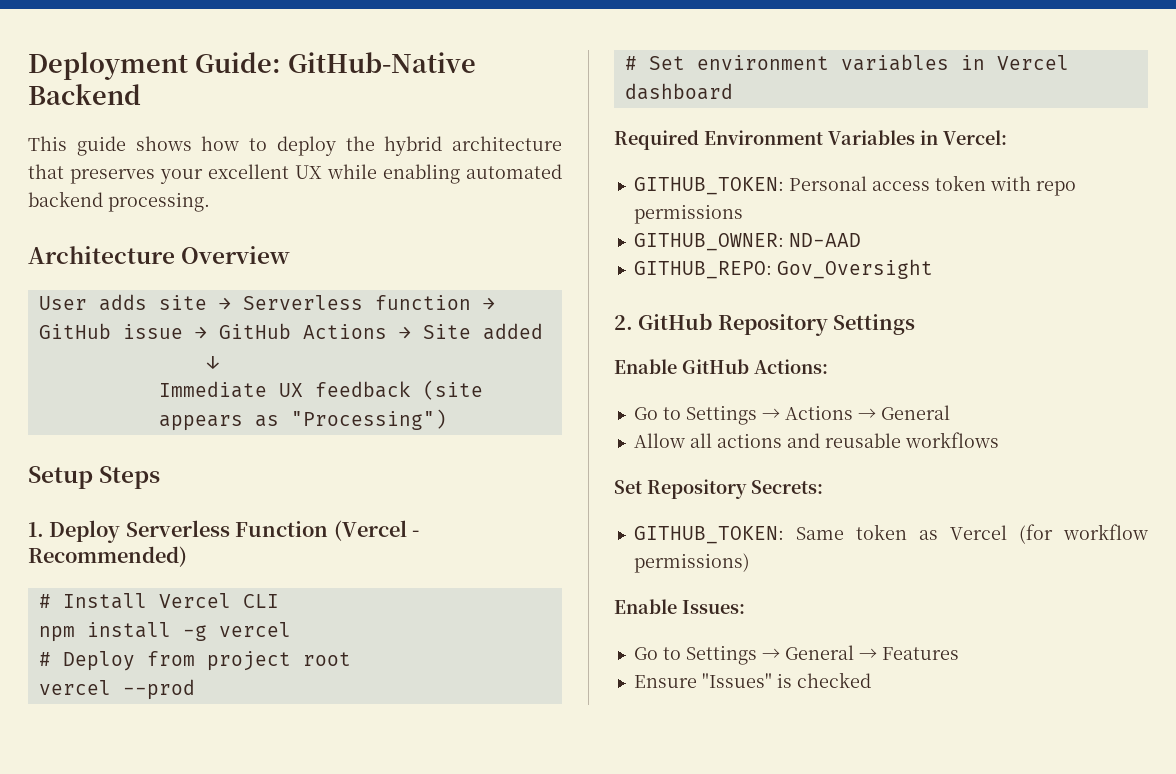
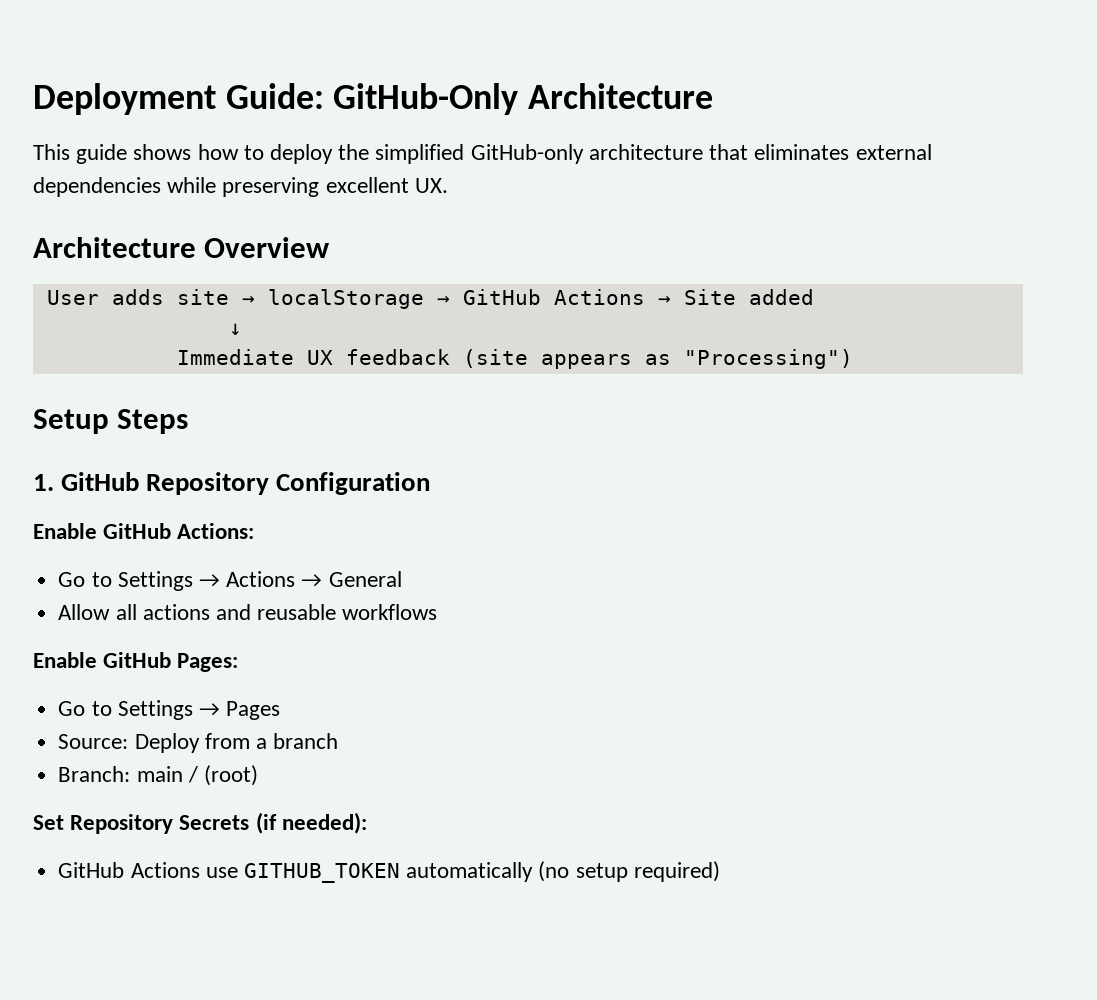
[287,52,476,73] [28,84,141,105] GitHub-Native Backend -> [333,83,714,115] GitHub-Only Architecture
[384,136,562,156] [28,164,562,184] [28,191,210,212] hybrid architecture that preserves your excellent UX while enabling automated backend processing. -> [375,144,932,164] [33,177,448,197] simplified GitHub-only architecture that eliminates external dependencies while preserving excellent UX.
[242,295,495,310] [38,323,183,339] Serverless function → GitHub issue -> [267,289,424,309] localStorage
[49,520,419,543] [28,546,187,567] [38,593,279,609] [38,622,291,642] [38,651,351,671] [38,679,195,700] [624,54,1069,71] [624,83,733,100] [614,130,1007,150] [633,175,1076,196] [633,204,743,224] [633,233,861,251] [633,259,933,279] [614,315,633,330] Deploy Serverless Function (Vercel - Recommended) // # Install Vercel CLI // npm install -g vercel // # Deploy from project root // vercel --prod // # Set environment variables in Vercel dashboard // Required Environment Variables in Vercel: // GITHUB_TOKEN: Personal access token with repo permissions // GITHUB_OWNER: ND-AAD // GITHUB_REPO: Gov_Oversight // 2. -> (54, 482) none
[833,314,916,335] Settings -> [276,472,431,495] Configuration
[614,479,823,499] [633,524,1148,544] [633,553,750,573] [614,599,745,614] [633,645,959,665] [633,672,871,688] // Set Repository Secrets: // GITHUB_TOKEN: Same token as Vercel (for workflow permissions) // Enable Issues: // Go to Settings → General → Features // Ensure "Issues" is checked -> [33,652,239,672] [58,700,281,720] [58,733,339,753] [58,765,258,786] [33,812,367,834] [58,861,720,883] // Enable GitHub Pages: // Go to Settings → Pages // Source: Deploy from a branch // Branch: main / (root) // Set Repository Secrets (if needed): // GitHub Actions use GITHUB_TOKEN automatically (no setup required)

